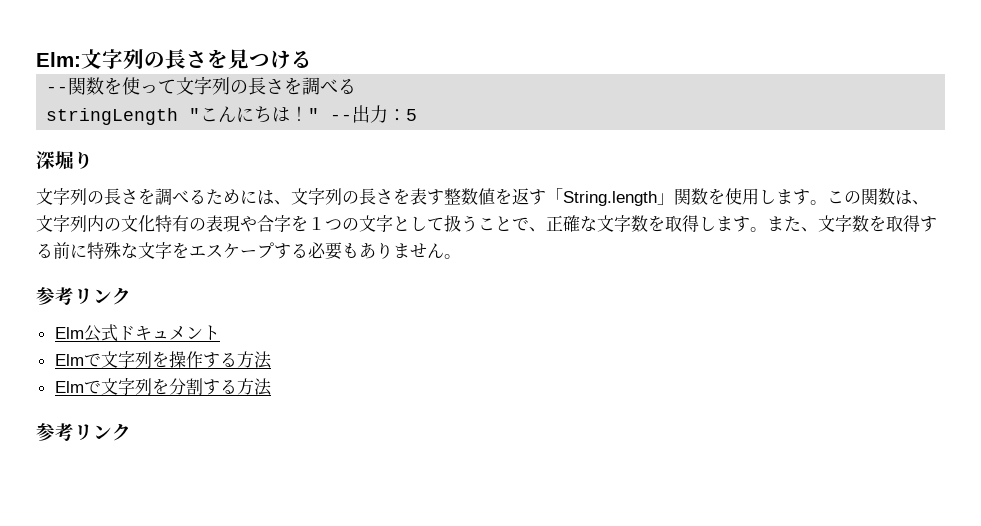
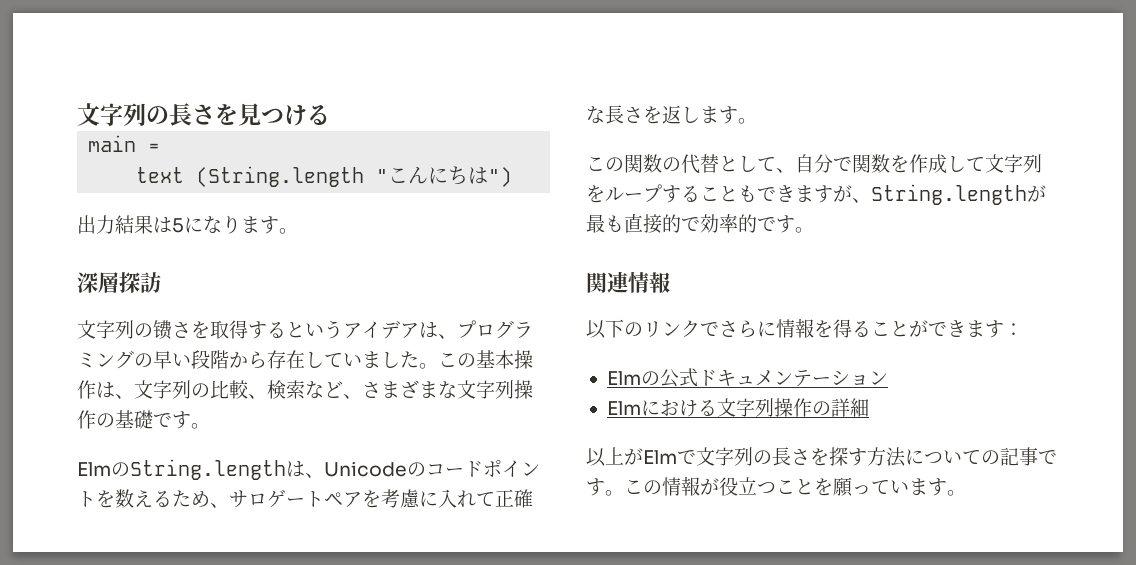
[36,52,81,67] Elm: -> (77, 114) none
[46,76,357,95] [46,105,418,125] [36,151,93,169] [36,188,929,206] [36,215,937,233] [36,242,461,260] [36,287,131,305] [54,324,220,342] [54,351,272,369] [54,378,272,396] [36,423,131,441] --関数を使って文字列の長さを調べる // stringLength "こんにちは！" --出力：5 // 深堀り // 文字列の長さを調べるためには、文字列の長さを表す整数値を返す「String.length」関数を使用します。この関数は、文字列内の文化特有の表現や合字を１つの文字として扱うことで、正確な文字数を取得します。また、文字数を取得する前に特殊な文字をエスケープする必要もありません。 // 参考リンク // Elm公式ドキュメント // Elmで文字列を操作する方法 // Elmで文字列を分割する方法 // 参考リンク -> [88,135,161,152] [136,166,513,187] [77,215,298,234] [77,272,161,293] [77,320,533,340] [77,350,533,369] [77,380,533,399] [77,410,210,429] [77,459,540,480] [77,489,533,508] [586,105,757,124] [586,154,1042,174] [586,184,1046,205] [586,214,814,234] [586,271,670,293] [586,318,1023,339] [606,368,888,388] [606,398,869,417] [586,447,1057,467] [586,476,966,497] main = // text (String.length "こんにちは") // 出力結果は5になります。 // 深層探訪 // 文字列の镄さを取得するというアイデアは、プログラミングの早い段階から存在していました。この基本操作は、文字列の比較、検索など、さまざまな文字列操作の基礎です。 // ElmのString.lengthは、Unicodeのコードポイントを数えるため、サロゲートペアを考慮に入れて正確な長さを返します。 // この関数の代替として、自分で関数を作成して文字列をループすることもできますが、String.lengthが最も直接的で効率的です。 // 関連情報 // 以下のリンクでさらに情報を得ることができます： // Elmの公式ドキュメンテーション // Elmにおける文字列操作の詳細 // 以上がElmで文字列の長さを探す方法についての記事です。この情報が役立つことを願っています。

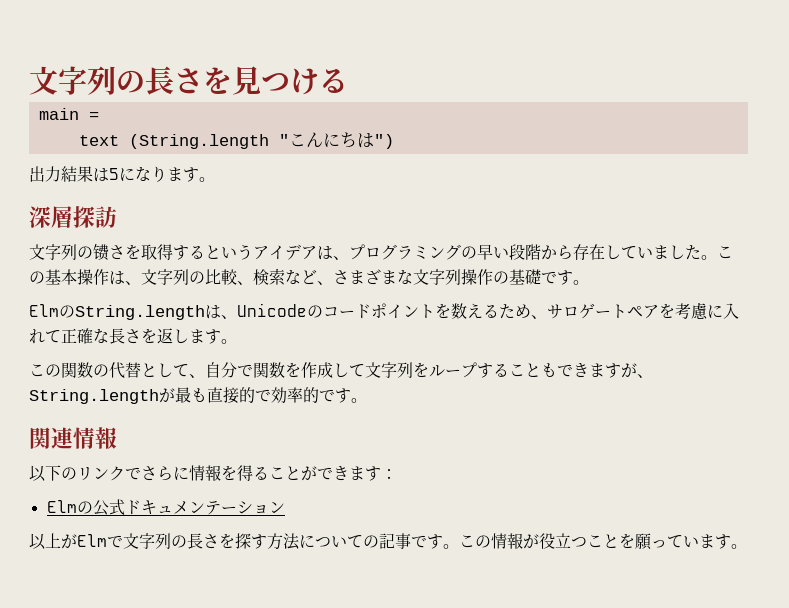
[606,398,869,417] // Elmにおける文字列操作の詳細 -> (285, 507) none

